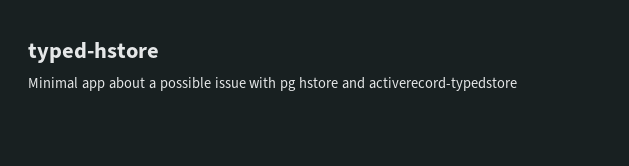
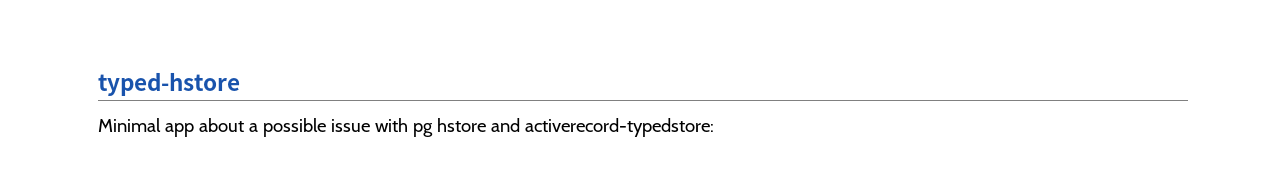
[369,77,518,91] activerecord-typedstore -> [524,118,714,137] activerecord-typedstore:

